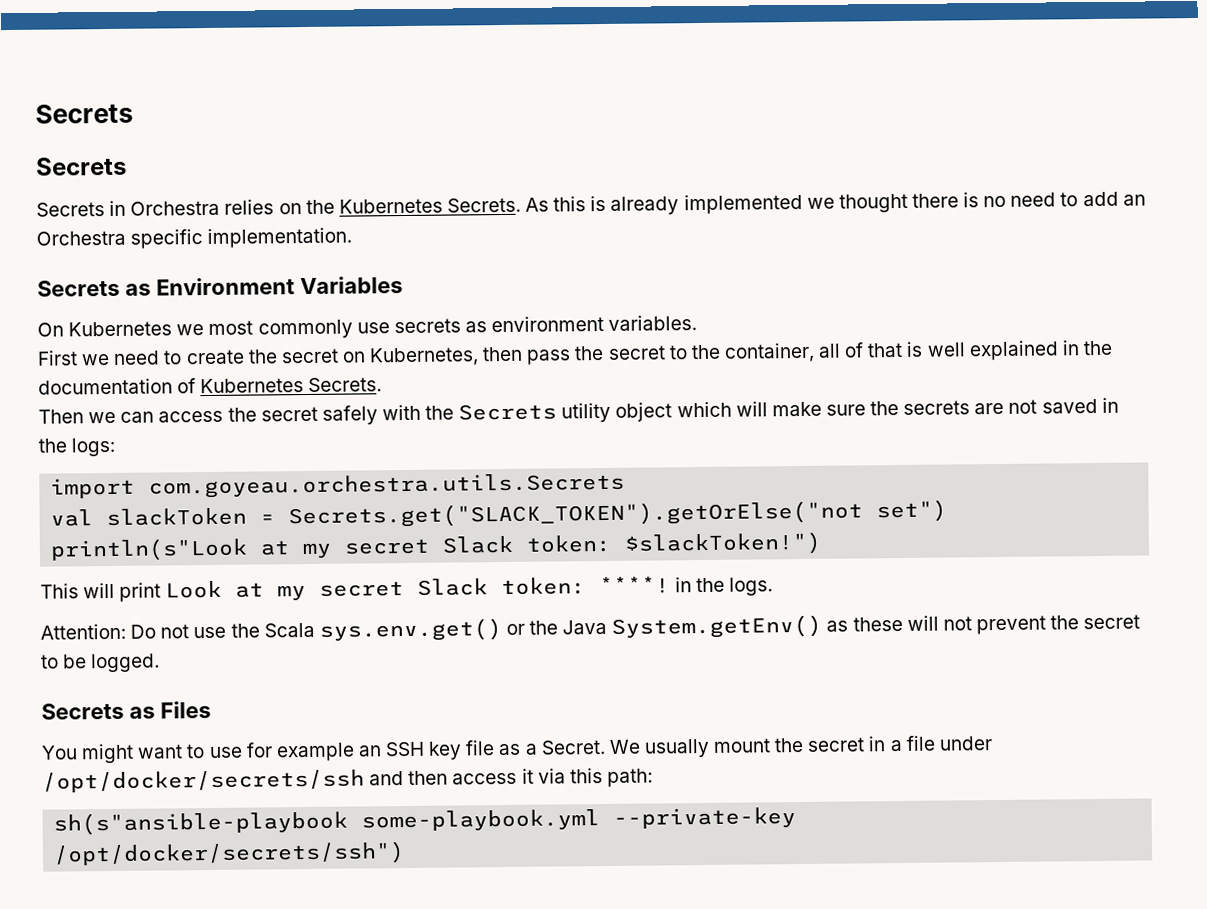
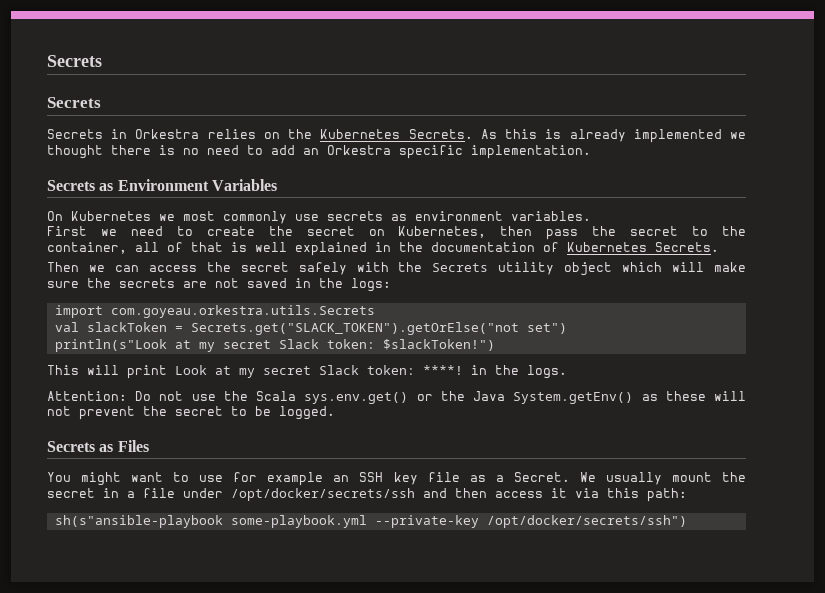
[130,200,221,216] Orchestra -> [135,129,200,139] Orkestra
[36,230,126,246] Orchestra -> [327,145,391,155] Orkestra
[148,472,626,499] com.goyeau.orchestra.utils.Secrets -> [110,305,375,318] com.goyeau.orkestra.utils.Secrets

